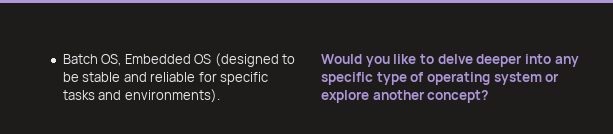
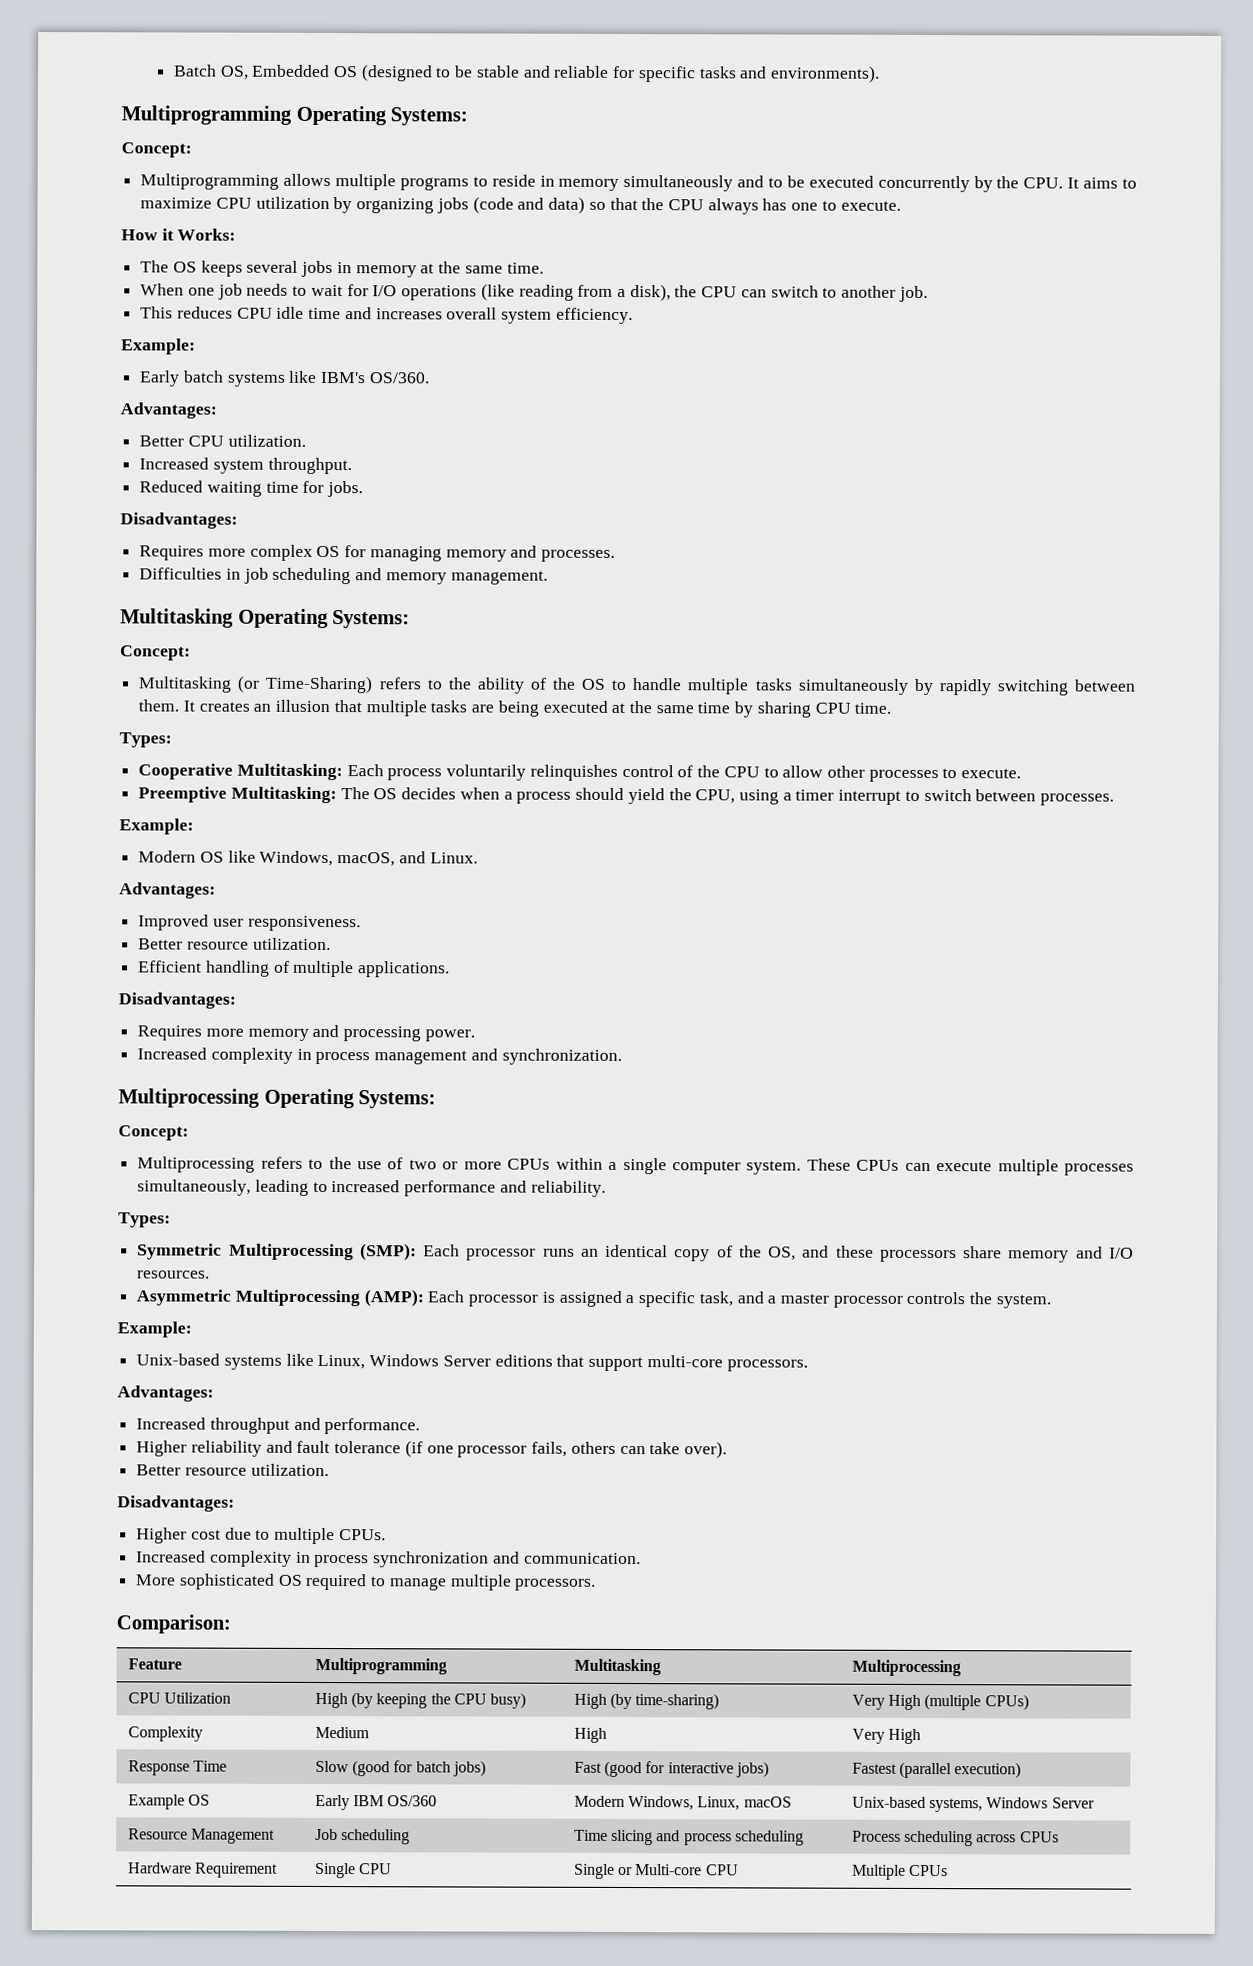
[321,54,579,67] [321,72,560,85] [321,90,489,103] Would you like to delve deeper into any specific type of operating system or explore another concept? -> [121,105,469,126] [121,142,192,158] [140,173,1138,193] [140,196,901,215] [121,228,237,241] [140,260,544,278] [140,283,928,302] [140,306,633,325] [121,338,196,355] [139,370,430,387] [120,402,217,419] [139,434,306,447] [139,457,352,475] [139,480,364,498] [120,512,238,529] [139,544,616,562] [139,567,548,585] [120,608,411,629] [120,645,191,661] [138,675,1136,696] [138,699,892,718] [119,732,172,748] [138,763,1022,783] [138,786,1115,806] [119,818,194,835] [138,850,478,867] [119,882,216,899] [138,914,361,932] [138,937,331,951] [138,960,451,978] [118,992,236,1009] [137,1024,475,1042] [137,1047,622,1065] [118,1088,437,1109] [118,1125,189,1141] [137,1156,1134,1176] [137,1179,606,1197] [118,1212,171,1228] [137,1243,1135,1263] [137,1270,211,1279] [136,1289,1051,1309] [117,1321,192,1338] [136,1353,808,1372] [117,1385,214,1402] [136,1417,421,1435] [136,1440,727,1459] [136,1463,329,1477] [117,1495,235,1512] [136,1527,386,1545] [136,1550,641,1568] [135,1573,597,1591] [116,1614,231,1634] [127,1658,182,1670] [314,1657,447,1675] [573,1658,661,1676] [851,1659,961,1677] [127,1692,232,1704] [314,1692,527,1709] [573,1692,720,1710] [851,1693,1029,1711] [127,1726,203,1742] [314,1726,370,1739] [573,1727,607,1743] [851,1728,922,1744] [127,1760,228,1776] [314,1760,487,1777] [573,1760,770,1778] [851,1761,1022,1779] [127,1794,211,1810] [314,1794,438,1811] [573,1795,792,1811] [851,1796,1095,1813] [127,1828,276,1844] [314,1828,411,1845] [573,1829,805,1846] [851,1830,1059,1847] [127,1862,279,1878] [314,1862,393,1879] [573,1863,739,1879] [851,1864,949,1880] Multiprogramming Operating Systems: // Concept: // Multiprogramming allows multiple programs to reside in memory simultaneously and to be executed concurrently by the CPU. It aims to maximize CPU utilization by organizing jobs (code and data) so that the CPU always has one to execute. // How it Works: // The OS keeps several jobs in memory at the same time. // When one job needs to wait for I/O operations (like reading from a disk), the CPU can switch to another job. // This reduces CPU idle time and increases overall system efficiency. // Example: // Early batch systems like IBM's OS/360. // Advantages: // Better CPU utilization. // Increased system throughput. // Reduced waiting time for jobs. // Disadvantages: // Requires more complex OS for managing memory and processes. // Difficulties in job scheduling and memory management. // Multitasking Operating Systems: // Concept: // Multitasking (or Time-Sharing) refers to the ability of the OS to handle multiple tasks simultaneously by rapidly switching between them. It creates an illusion that multiple tasks are being executed at the same time by sharing CPU time. // Types: // Cooperative Multitasking: Each process voluntarily relinquishes control of the CPU to allow other processes to execute. // Preemptive Multitasking: The OS decides when a process should yield the CPU, using a timer interrupt to switch between processes. // Example: // Modern OS like Windows, macOS, and Linux. // Advantages: // Improved user responsiveness. // Better resource utilization. // Efficient handling of multiple applications. // Disadvantages: // Requires more memory and processing power. // Increased complexity in process management and synchronization. // Multiprocessing Operating Systems: // Concept: // Multiprocessing refers to the use of two or more CPUs within a single computer system. These CPUs can execute multiple processes simultaneously, leading to increased performance and reliability. // Types: // Symmetric Multiprocessing (SMP): Each processor runs an identical copy of the OS, and these processors share memory and I/O resources. // Asymmetric Multiprocessing (AMP): Each processor is assigned a specific task, and a master processor controls the system. // Example: // Unix-based systems like Linux, Windows Server editions that support multi-core processors. // Advantages: // Increased throughput and performance. // Higher reliability and fault tolerance (if one processor fails, others can take over). // Better resource utilization. // Disadvantages: // Higher cost due to multiple CPUs. // Increased complexity in process synchronization and communication. // More sophisticated OS required to manage multiple processors. // Comparison: // Feature | Multiprogramming | Multitasking | Multiprocessing // CPU Utilization | High (by keeping the CPU busy) | High (by time-sharing) | Very High (multiple CPUs) // Complexity | Medium | High | Very High // Response Time | Slow (good for batch jobs) | Fast (good for interactive jobs) | Fastest (parallel execution) // Example OS | Early IBM OS/360 | Modern Windows, Linux, macOS | Unix-based systems, Windows Server // Resource Management | Job scheduling | Time slicing and process scheduling | Process scheduling across CPUs // Hardware Requirement | Single CPU | Single or Multi-core CPU | Multiple CPUs

